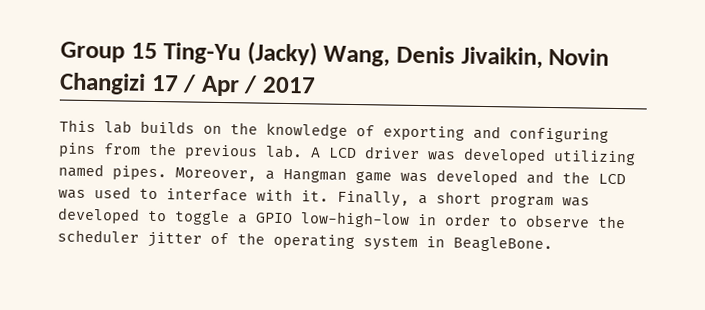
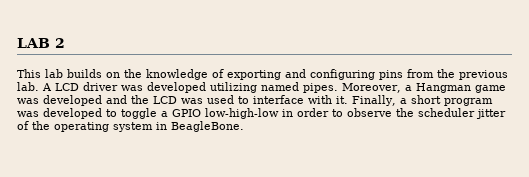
[60,41,610,69] [59,72,317,97] Group 15 Ting-Yu (Jacky) Wang, Denis Jivaikin, Novin Changizi 17 / Apr / 2017 -> [17,38,65,48] LAB 2

